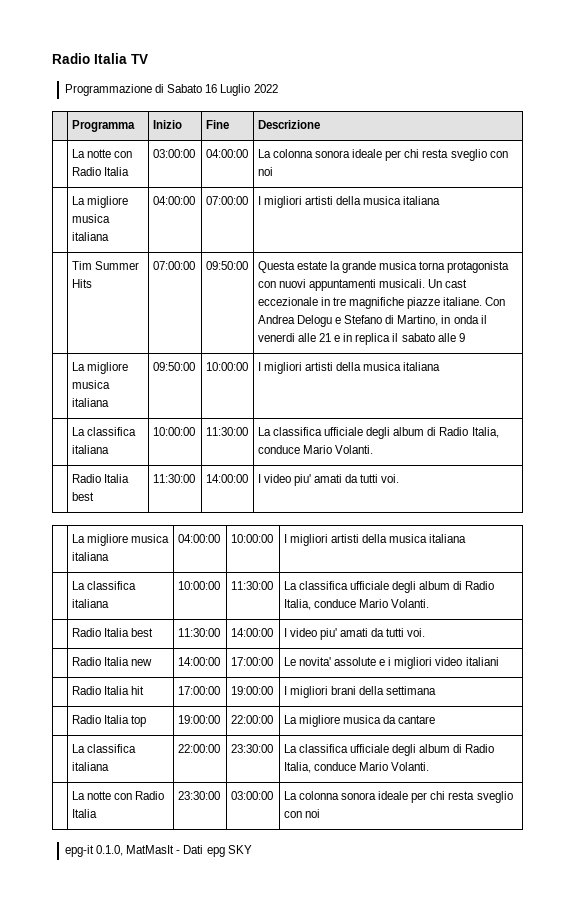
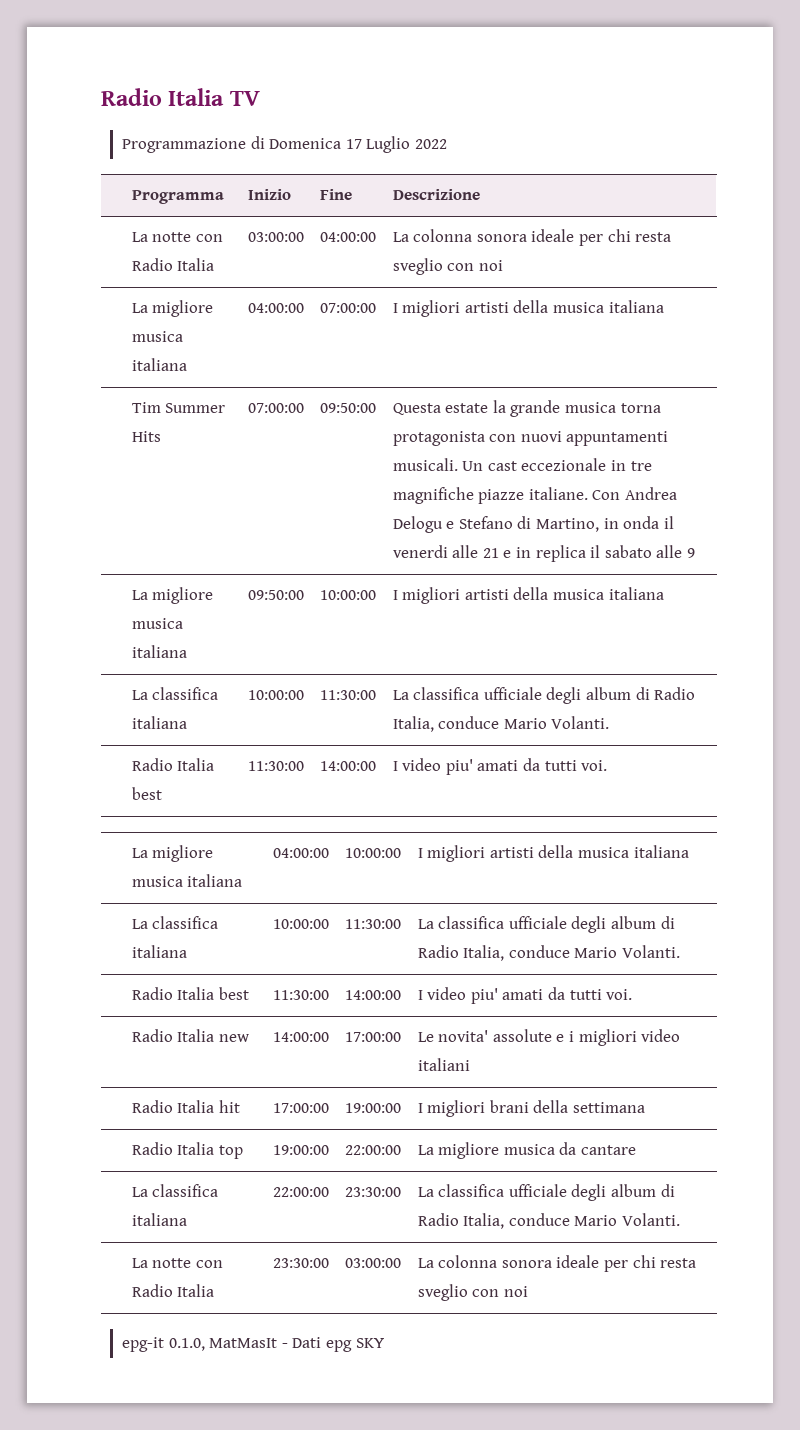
[167,84,218,93] Sabato 16 -> [269,138,362,149] Domenica 17

